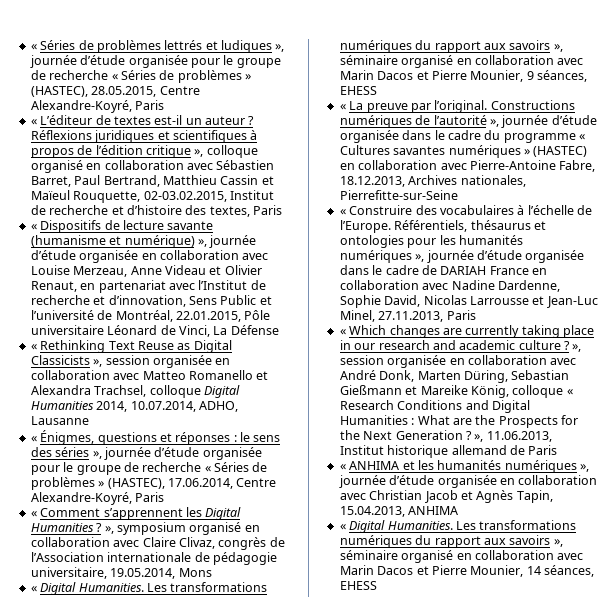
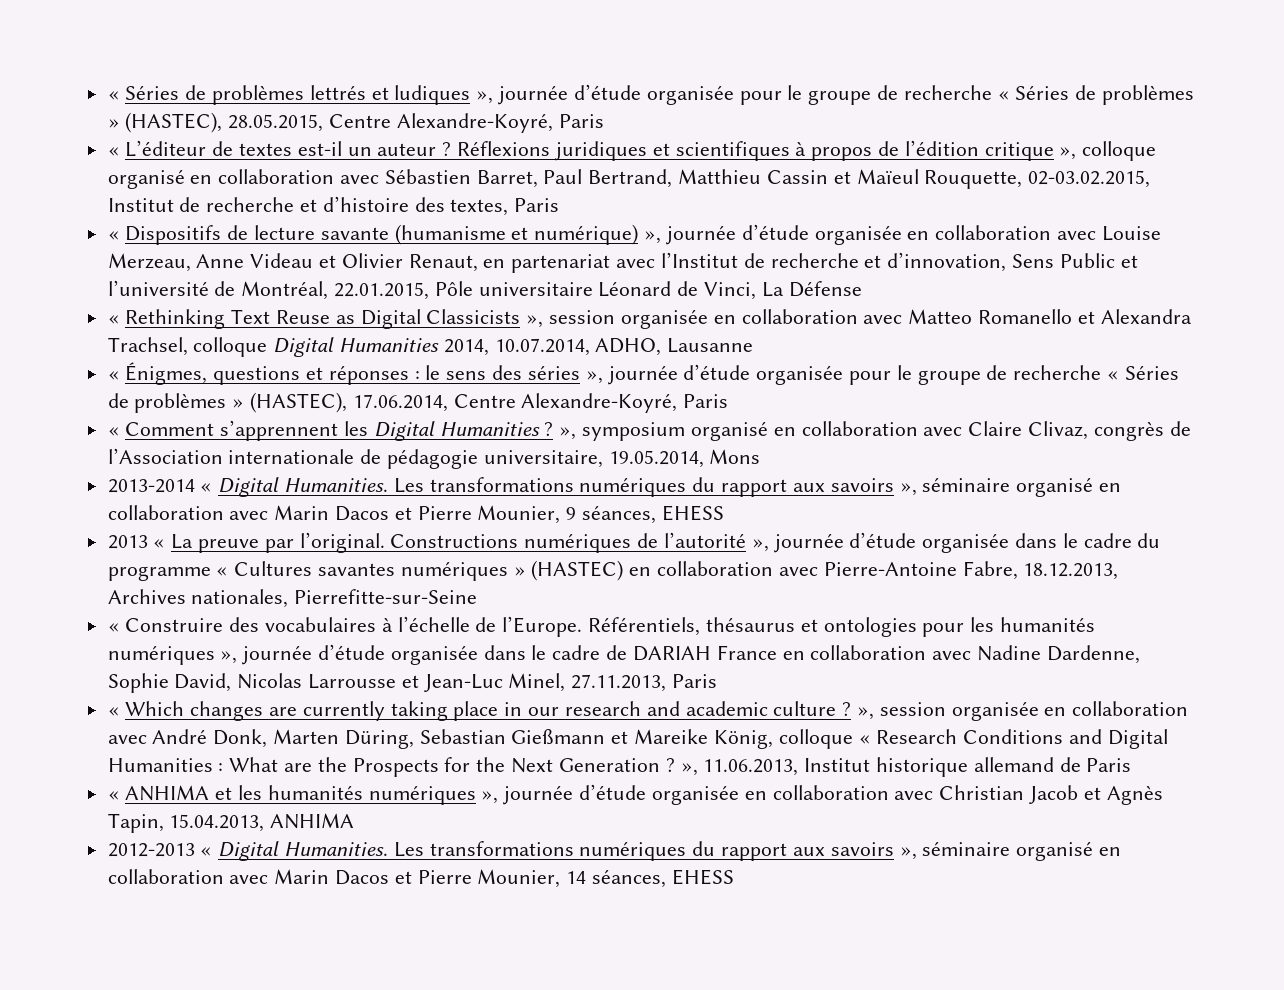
(212, 572) none -> [107,479,195,493] 2013-2014
(377, 90) none -> [107,535,148,549] 2013
(459, 510) none -> [107,843,195,857] 2012-2013

